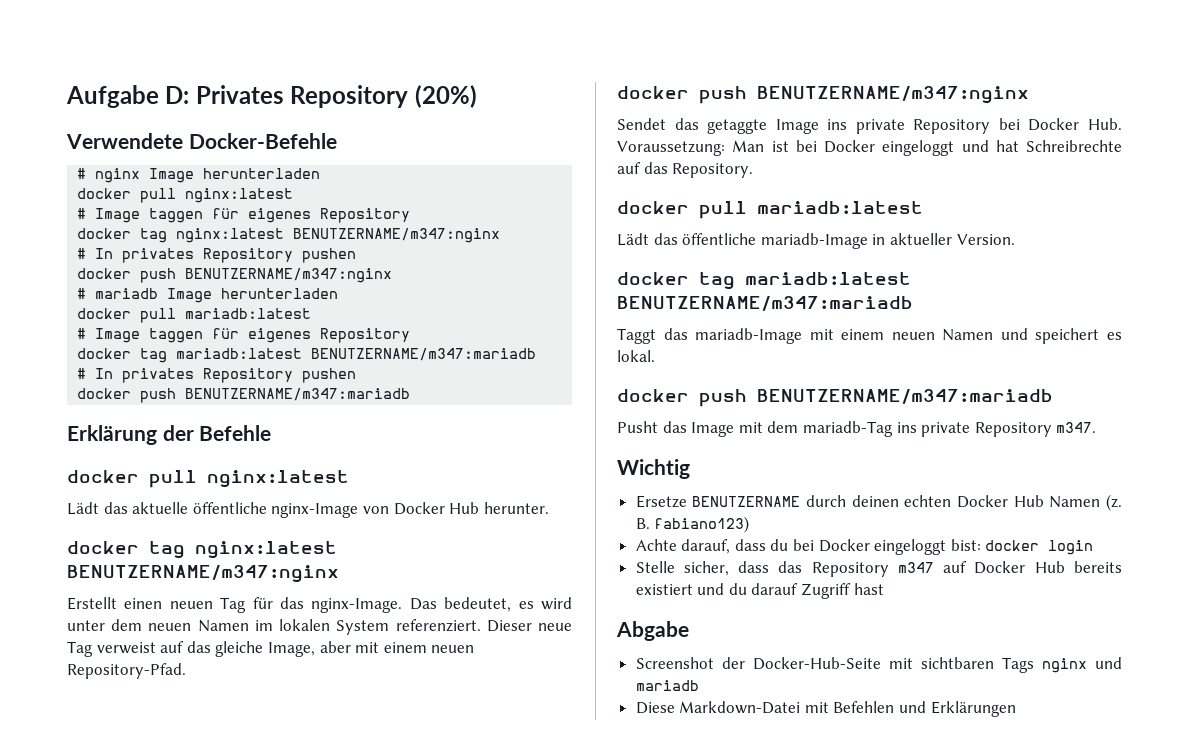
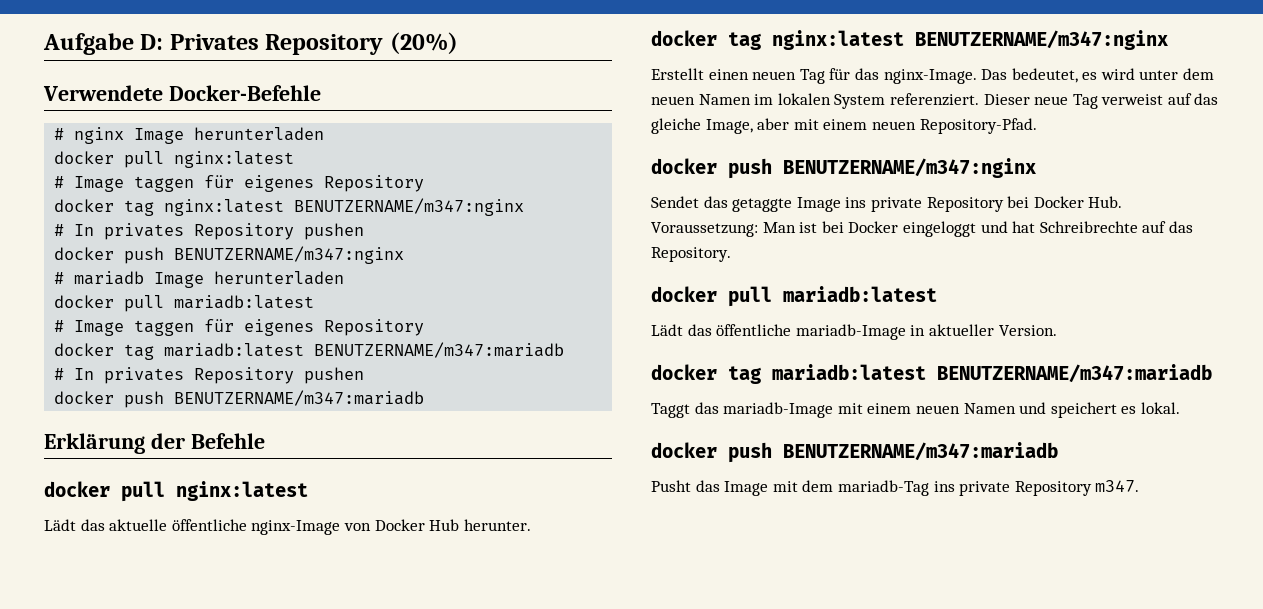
[617,459,690,479] [635,494,1122,511] [635,516,750,533] [635,539,1094,555] [635,561,1122,577] [635,583,884,599] [616,621,689,641] [635,657,1122,673] [635,680,699,691] [635,701,1016,717] // Wichtig // Ersetze BENUTZERNAME durch deinen echten Docker Hub Namen (z. B. fabiano123) // Achte darauf, dass du bei Docker eingeloggt bist: docker login // Stelle sicher, dass das Repository m347 auf Docker Hub bereits existiert und du darauf Zugriff hast // Abgabe // Screenshot der Docker-Hub-Seite mit sichtbaren Tags nginx und mariadb // Diese Markdown-Datei mit Befehlen und Erklärungen -> (1140, 486) none

